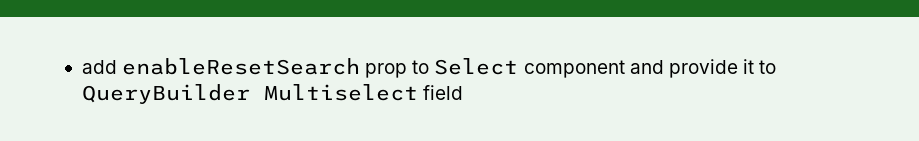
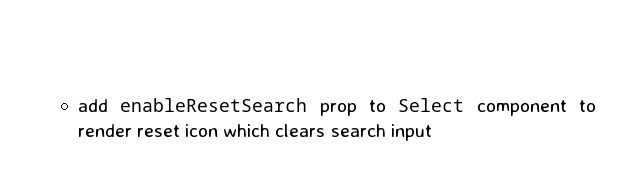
[629,59,777,78] [81,84,464,104] and provide it to QueryBuilder Multiselect field -> [579,100,597,112] [77,124,432,141] to render reset icon which clears search input

